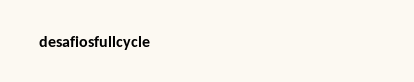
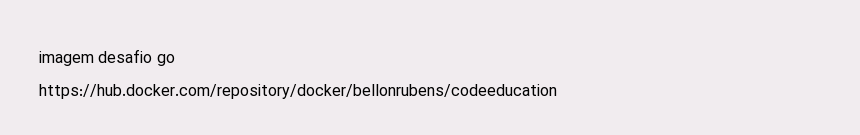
[39,36,150,50] desafiosfullcycle -> [39,49,175,66] [39,84,557,99] imagem desafio go // https://hub.docker.com/repository/docker/bellonrubens/codeeducation

